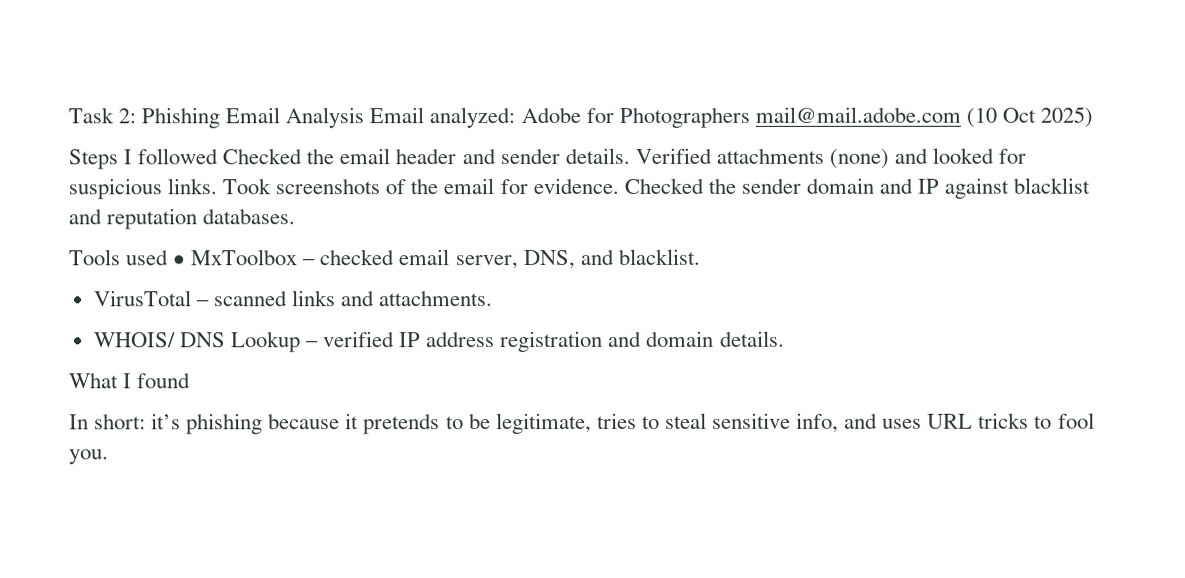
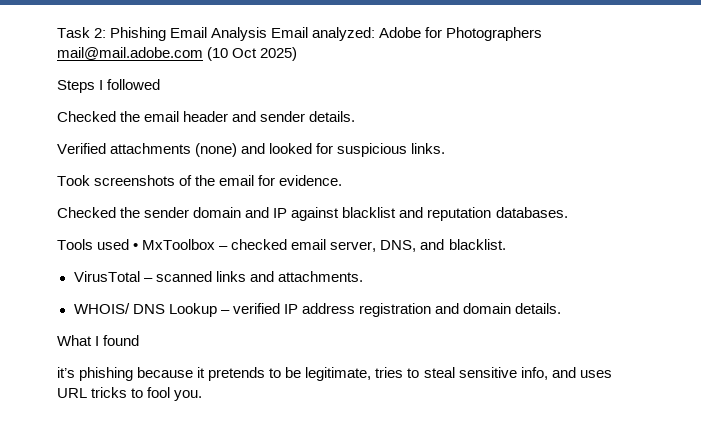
(219, 156) none -> (161, 84) //
(630, 156) none -> (356, 116) //
(218, 186) none -> (446, 148) //
(619, 186) none -> (343, 180) //
[69,413,147,430] In short: -> (140, 340) none

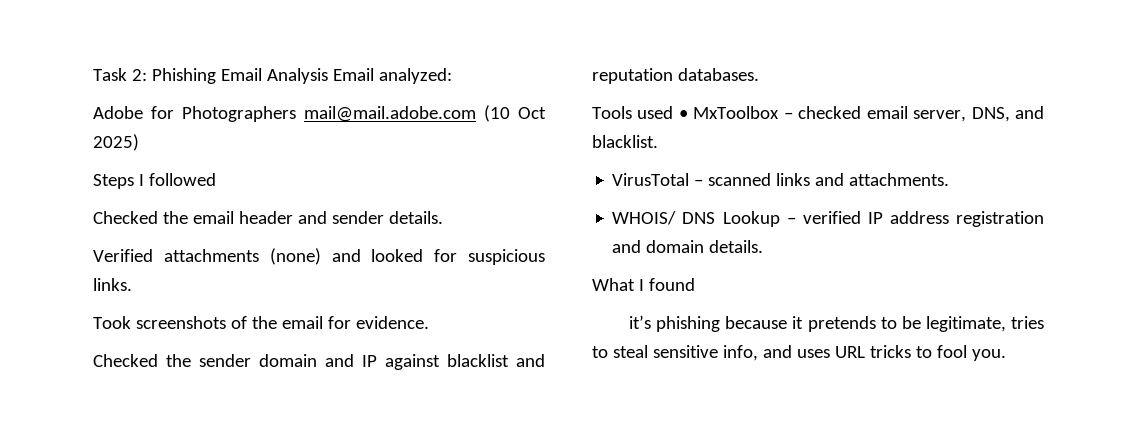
(376, 34) none -> (452, 76) //

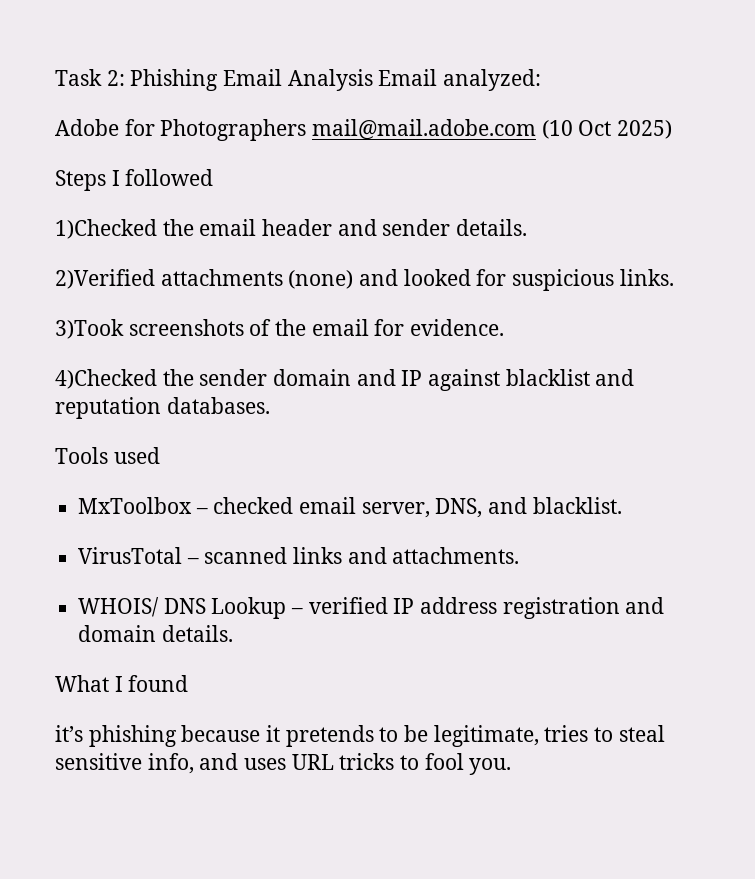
[93,211,158,224] Checked -> [55,219,157,239] 1)Checked
[93,249,153,262] Verified -> [55,269,155,289] 2)Verified
[93,316,131,329] Took -> [55,319,124,339] 3)Took
[93,354,158,367] Checked -> [55,369,157,389] 4)Checked
[678,110,688,119] • -> (160, 455) //

